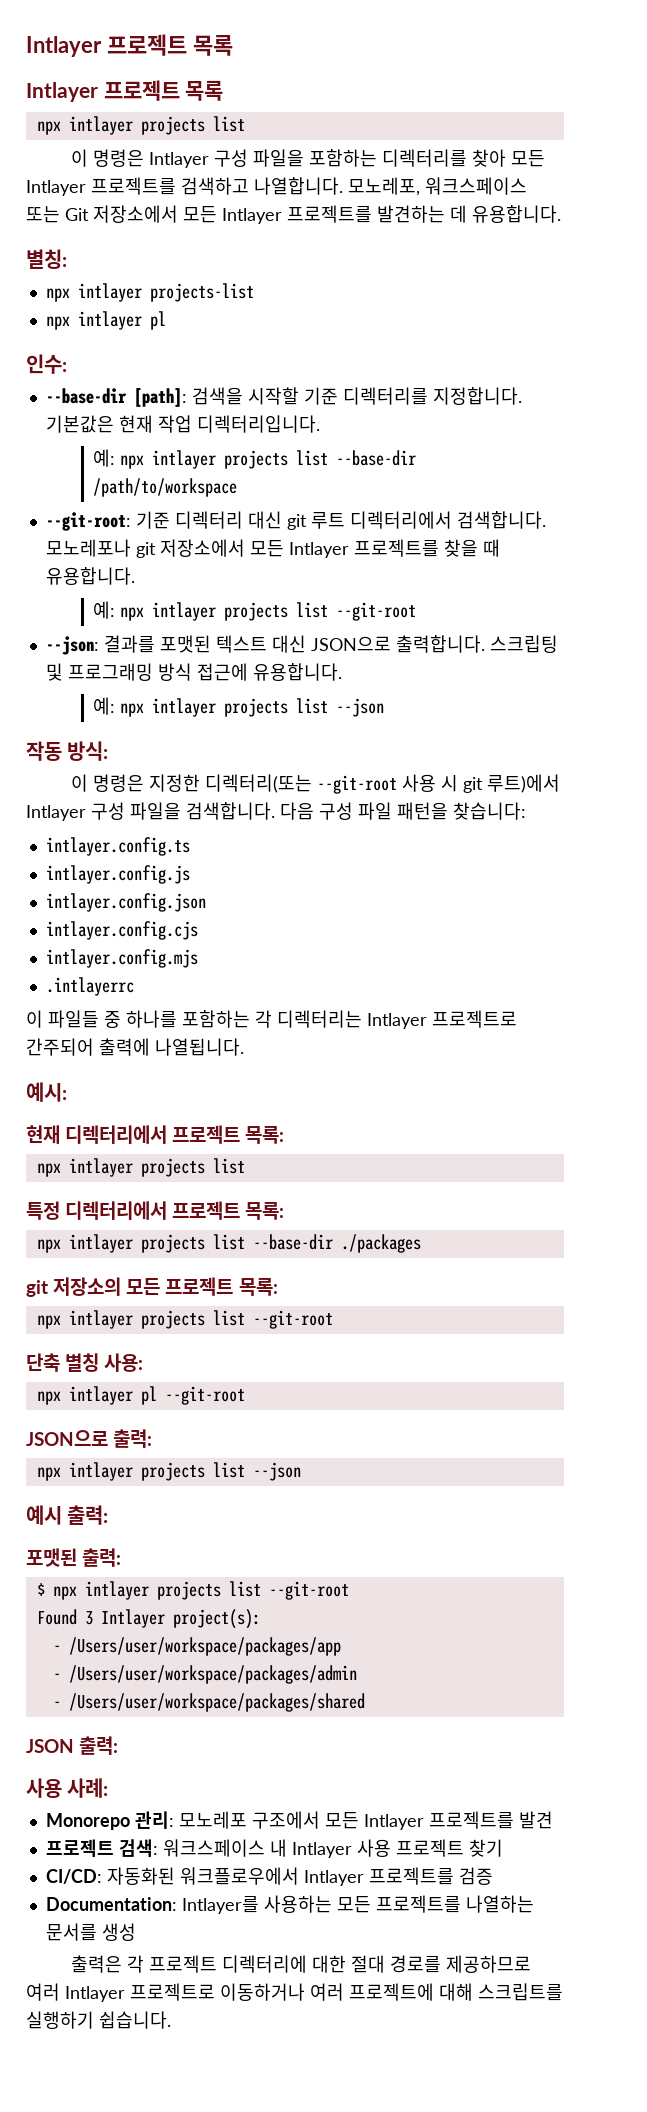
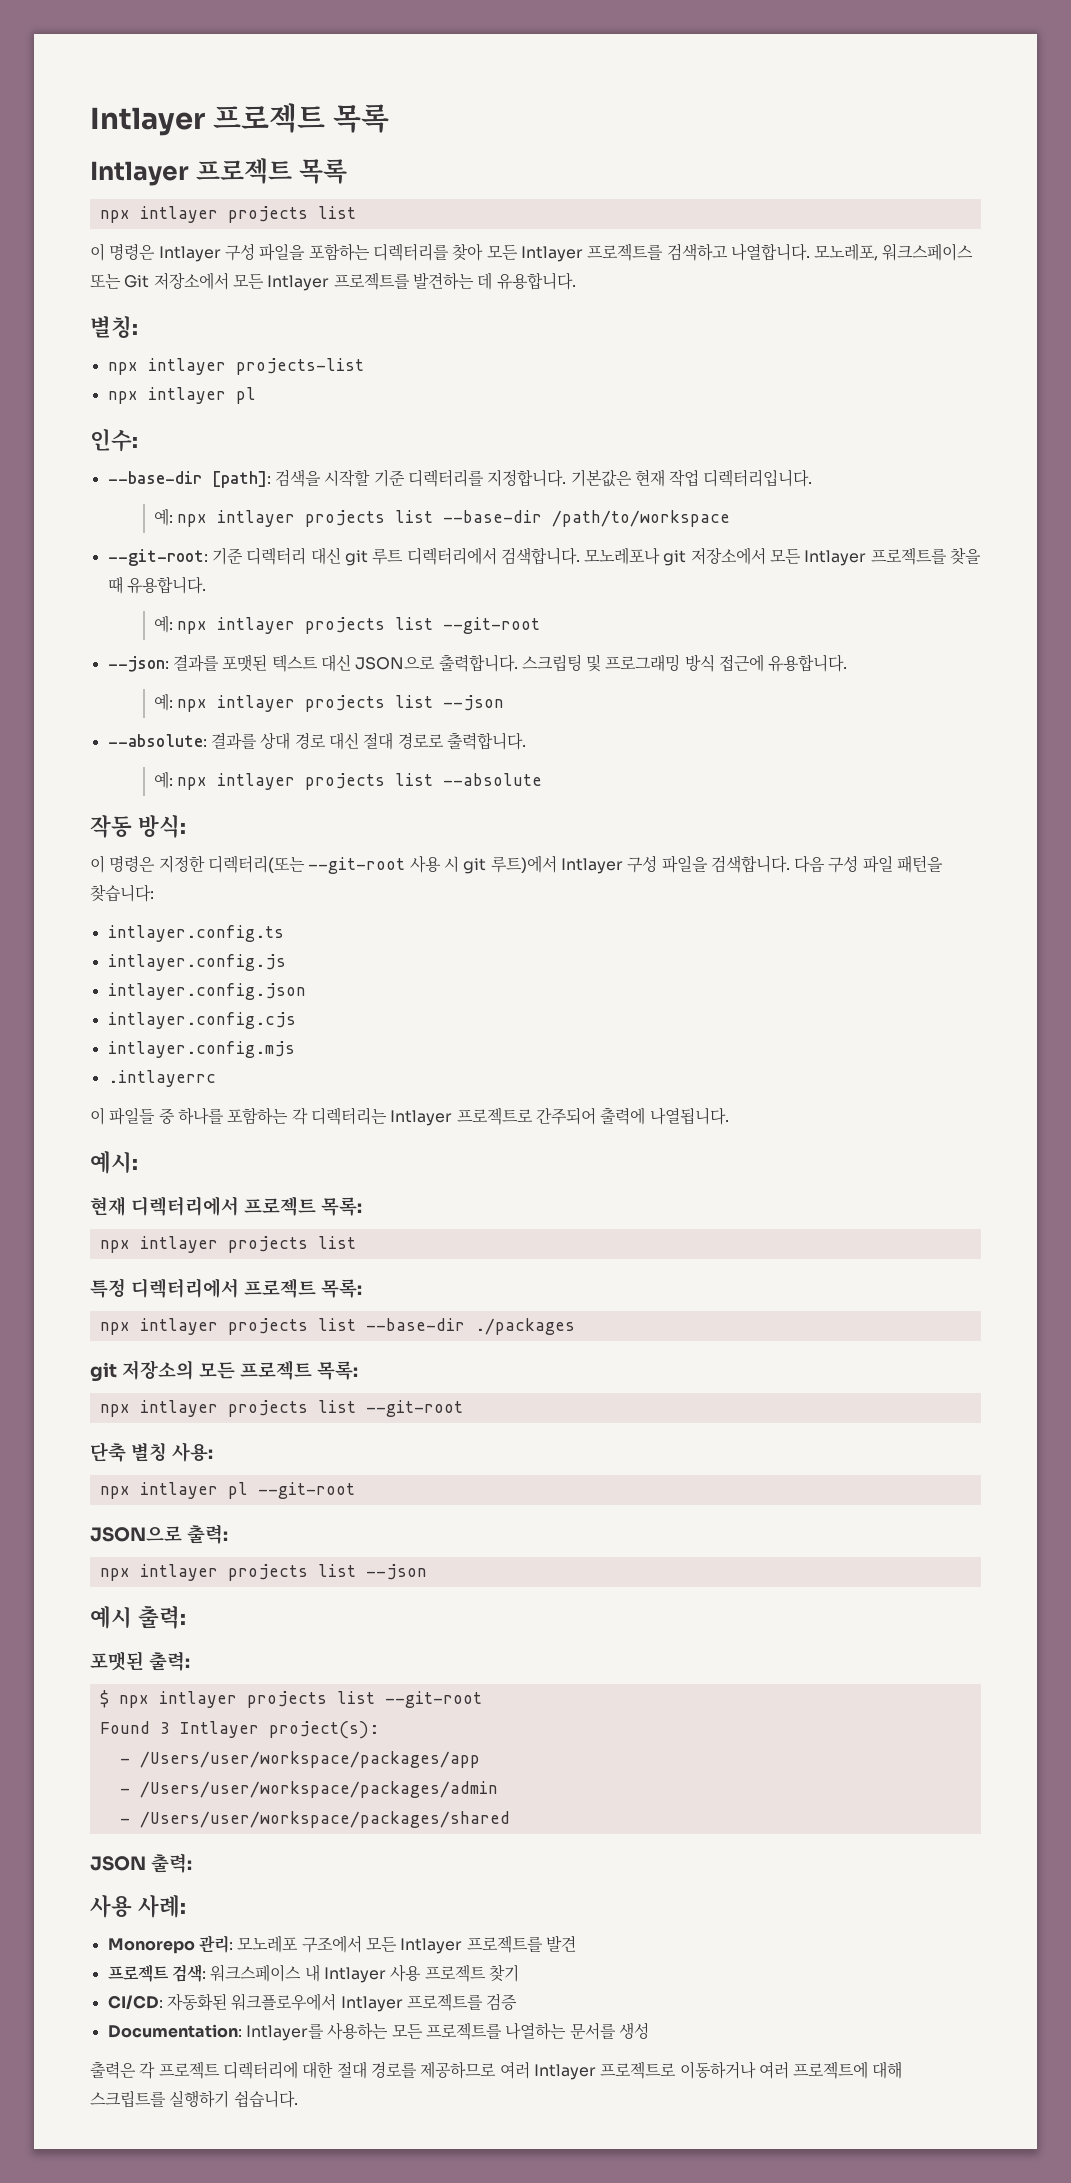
(385, 707) none -> [107,732,526,750] [153,772,543,790] // --absolute: 결과를 상대 경로 대신 절대 경로로 출력합니다. // 예: npx intlayer projects list --absolute

